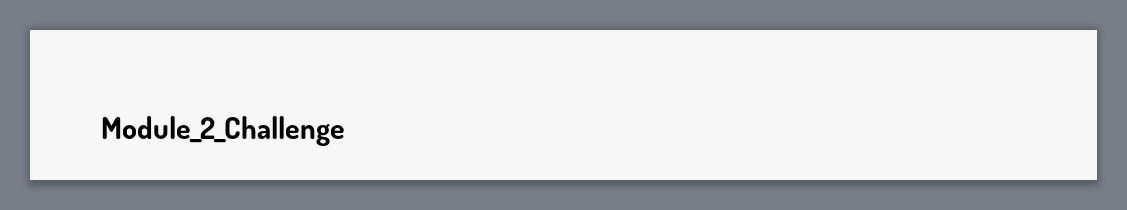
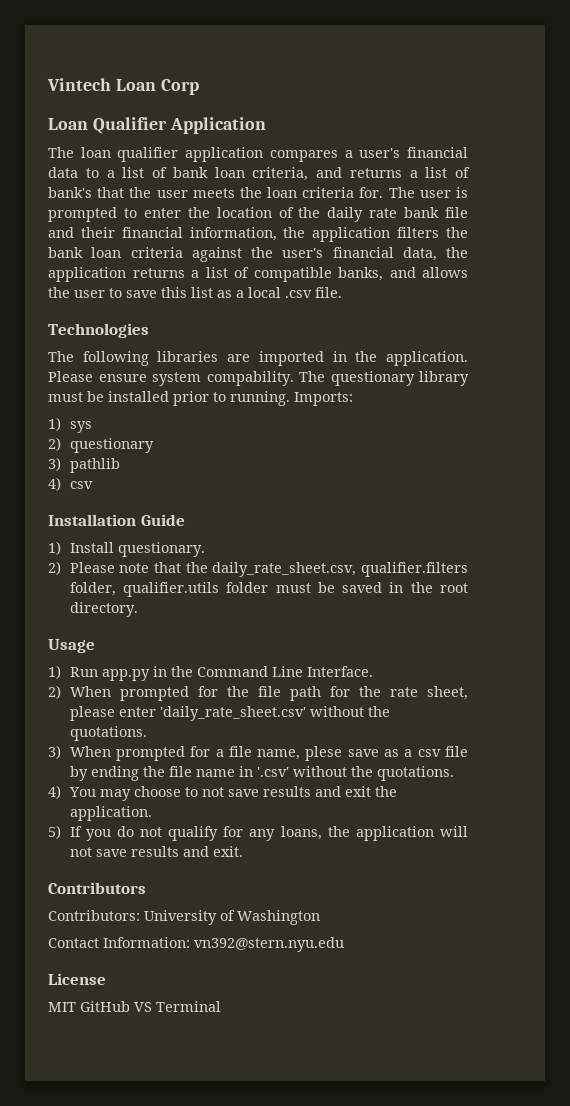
[101,116,345,146] Module_2_Challenge -> [47,78,199,95] [48,117,266,134] [48,147,469,162] [48,167,470,181] [48,187,469,198] [48,207,468,222] [48,227,468,242] [48,247,468,262] [48,267,468,282] [48,287,342,298] [48,323,149,338] [48,351,469,366] [48,371,469,386] [48,391,353,406] [48,417,92,433] [48,437,154,453] [48,457,120,473] [48,477,93,491] [48,514,185,526] [48,541,205,557] [48,561,468,577] [69,582,468,597] [69,602,138,617] [48,639,95,653] [48,665,373,681] [48,685,468,701] [69,706,390,721] [69,726,147,741] [48,745,468,761] [69,766,454,781] [48,785,397,801] [69,806,152,821] [48,825,468,841] [69,846,243,857] [48,882,146,894] [48,910,320,925] [48,937,344,952] [48,973,106,985] [48,1001,221,1012] Vintech Loan Corp // Loan Qualifier Application // The loan qualifier application compares a user's financial data to a list of bank loan criteria, and returns a list of bank's that the user meets the loan criteria for. The user is prompted to enter the location of the daily rate bank file and their financial information, the application filters the bank loan criteria against the user's financial data, the application returns a list of compatible banks, and allows the user to save this list as a local .csv file. // Technologies // The following libraries are imported in the application. Please ensure system compability. The questionary library must be installed prior to running. Imports: // 1) sys // 2) questionary // 3) pathlib // 4) csv // Installation Guide // 1) Install questionary. // 2) Please note that the daily_rate_sheet.csv, qualifier.filters folder, qualifier.utils folder must be saved in the root directory. // Usage // 1) Run app.py in the Command Line Interface. // 2) When prompted for the file path for the rate sheet, please enter 'daily_rate_sheet.csv' without the quotations. // 3) When prompted for a file name, plese save as a csv file by ending the file name in '.csv' without the quotations. // 4) You may choose to not save results and exit the application. // 5) If you do not qualify for any loans, the application will not save results and exit. // Contributors // Contributors: University of Washington // Contact Information: vn392@stern.nyu.edu // License // MIT GitHub VS Terminal

